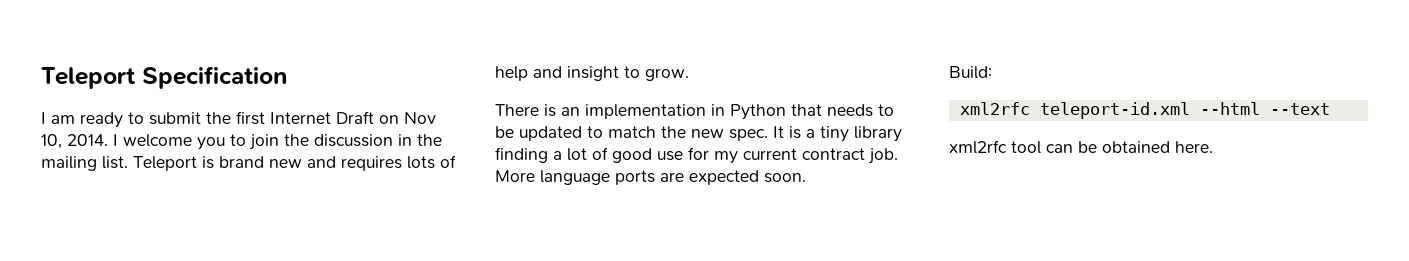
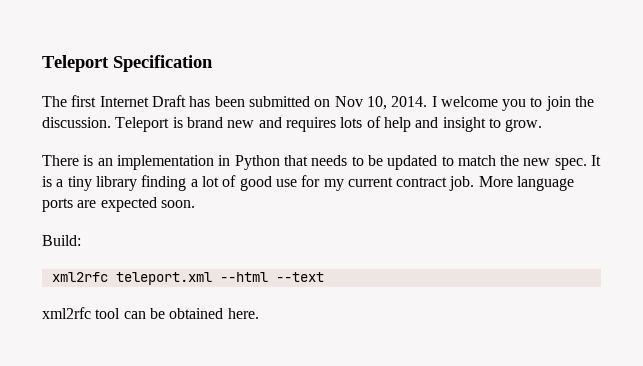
[41,111,374,128] I am ready to submit the first Internet Draft -> [42,95,310,107] The first Internet Draft has been submitted
[314,134,442,147] [41,156,128,171] discussion in the mailing list. -> [42,117,111,128] discussion.
[1039,102,1190,119] teleport-id.xml -> [115,272,212,285] teleport.xml

